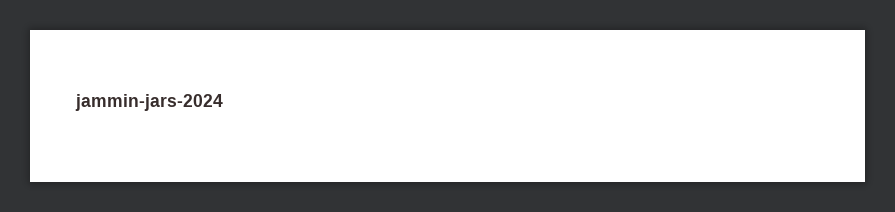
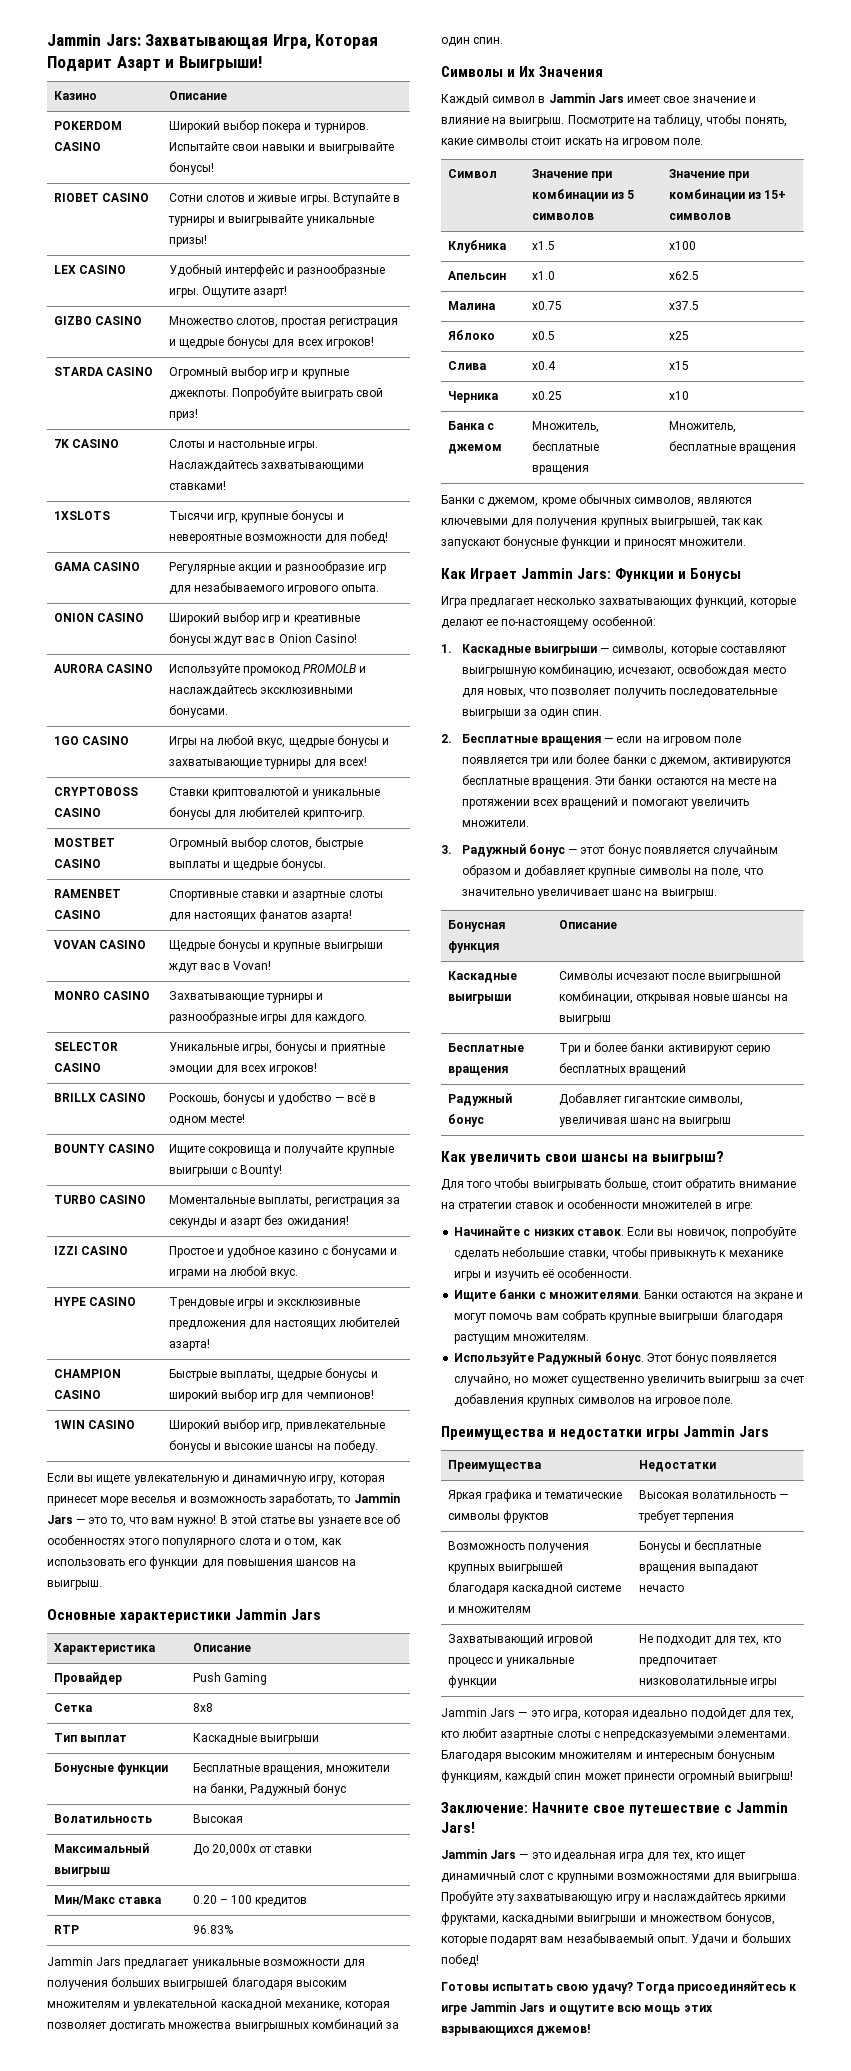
[75,94,223,111] jammin-jars-2024 -> [47,34,379,50] [47,56,262,72] [53,91,97,100] [168,91,227,100] [53,121,122,130] [53,142,101,151] [168,120,369,133] [168,142,394,154] [168,162,214,175] [53,193,149,202] [168,193,401,205] [167,214,375,226] [168,235,207,247] [53,265,126,274] [168,264,386,277] [168,286,288,298] [53,316,142,325] [168,316,399,328] [168,336,374,349] [53,367,153,376] [168,366,349,379] [168,387,384,400] [168,409,198,421] [53,439,119,448] [168,439,319,451] [168,460,364,472] [168,481,226,490] [53,511,110,520] [168,510,344,523] [168,531,389,544] [53,562,140,571] [168,561,386,574] [168,582,380,595] [53,613,144,622] [168,612,360,625] [168,633,357,646] [53,664,153,673] [168,664,367,676] [168,685,353,697] [168,705,228,718] [53,736,129,745] [168,735,390,748] [168,757,368,769] [53,787,138,796] [53,808,101,817] [168,787,381,799] [168,807,366,820] [53,838,115,847] [53,859,101,868] [168,837,364,850] [168,858,327,871] [53,889,121,898] [53,910,101,919] [168,889,383,901] [168,909,353,922] [53,940,146,949] [168,939,383,952] [167,961,272,973] [53,991,150,1000] [168,991,324,1003] [168,1011,368,1024] [53,1042,118,1051] [53,1063,101,1072] [168,1041,385,1054] [168,1063,318,1075] [53,1093,146,1102] [168,1092,377,1105] [168,1114,245,1126] [53,1144,155,1153] [168,1144,394,1156] [168,1165,283,1177] [53,1195,146,1204] [168,1195,401,1207] [168,1215,349,1228] [53,1246,128,1255] [168,1245,398,1258] [168,1266,299,1279] [53,1297,136,1306] [168,1297,361,1309] [168,1317,401,1330] [168,1339,210,1351] [53,1369,121,1378] [53,1390,101,1399] [168,1368,378,1381] [168,1389,374,1402] [53,1420,135,1429] [168,1419,386,1432] [168,1440,378,1453] [47,1473,385,1485] [47,1493,400,1506] [47,1514,401,1527] [47,1535,342,1548] [47,1556,357,1569] [47,1580,102,1590] [47,1609,322,1623] [53,1643,155,1655] [192,1643,251,1652] [53,1672,122,1685] [192,1672,267,1685] [53,1703,92,1712] [192,1703,213,1712] [53,1733,127,1742] [192,1733,319,1745] [53,1763,168,1775] [192,1763,391,1775] [192,1783,347,1796] [53,1814,152,1823] [192,1814,243,1823] [53,1843,149,1853] [53,1867,110,1877] [192,1844,313,1856] [53,1895,161,1905] [192,1895,308,1907] [53,1925,79,1934] [192,1925,233,1934] [47,1957,366,1969] [47,1977,347,1990] [47,1999,391,2011] [47,2019,400,2032] [441,37,504,47] [441,66,604,77] [441,93,756,106] [441,114,787,127] [441,138,704,148] [447,169,497,178] [531,169,612,181] [531,189,635,202] [531,213,594,220] [668,169,749,181] [668,189,787,202] [668,213,731,220] [447,240,506,253] [531,241,555,250] [668,241,696,250] [447,271,506,280] [531,271,555,280] [668,271,699,280] [447,301,495,310] [531,301,562,310] [668,301,699,310] [447,330,495,340] [531,331,555,340] [668,331,689,340] [447,361,486,370] [531,361,556,370] [668,361,689,370] [447,391,498,403] [531,391,562,400] [668,391,689,400] [447,421,494,430] [447,444,502,454] [531,421,599,433] [531,441,599,451] [531,465,589,475] [668,421,736,433] [668,441,796,454] [441,494,753,507] [441,516,764,528] [441,536,747,549] [441,568,742,582] [441,595,797,608] [441,616,656,629] [441,644,787,656] [461,664,786,677] [461,688,777,698] [461,709,603,719] [441,734,742,746] [461,754,792,767] [461,775,778,788] [461,797,749,809] [461,820,529,827] [441,844,779,857] [461,865,764,878] [461,889,717,899] [447,920,505,932] [447,941,499,953] [558,920,617,929] [447,971,517,983] [447,994,511,1004] [558,971,782,983] [558,991,788,1004] [558,1015,611,1025] [447,1043,524,1052] [447,1066,508,1076] [558,1042,770,1055] [558,1063,686,1076] [447,1093,512,1106] [447,1114,484,1127] [558,1093,744,1106] [558,1117,732,1127] [441,1151,725,1165] [441,1178,796,1191] [441,1199,753,1212] [454,1226,796,1239] [454,1247,783,1260] [454,1268,633,1281] [454,1289,804,1302] [454,1310,783,1323] [454,1334,590,1344] [454,1352,778,1365] [454,1374,805,1386] [454,1394,734,1407] [441,1426,770,1440] [447,1460,541,1472] [638,1460,716,1472] [447,1489,623,1502] [447,1510,549,1523] [638,1490,789,1499] [637,1510,734,1523] [447,1541,589,1553] [447,1562,563,1574] [447,1582,622,1595] [447,1606,531,1613] [638,1540,762,1553] [638,1564,759,1574] [638,1585,684,1592] [447,1634,593,1646] [447,1657,575,1667] [447,1675,497,1688] [638,1634,781,1646] [638,1657,718,1667] [638,1678,777,1688] [441,1708,795,1720] [441,1728,791,1741] [441,1749,776,1762] [441,1770,794,1783] [441,1802,789,1816] [441,1822,475,1833] [441,1849,747,1862] [441,1871,801,1883] [441,1891,787,1904] [441,1912,776,1925] [441,1933,791,1946] [441,1954,479,1967] [441,1981,797,1994] [441,2002,713,2015] [441,2024,591,2036] Jammin Jars: Захватывающая Игра, Которая Подарит Азарт и Выигрыши! // Казино | Описание // POKERDOM CASINO | Широкий выбор покера и турниров. Испытайте свои навыки и выигрывайте бонусы! // RIOBET CASINO | Сотни слотов и живые игры. Вступайте в турниры и выигрывайте уникальные призы! // LEX CASINO | Удобный интерфейс и разнообразные игры. Ощутите азарт! // GIZBO CASINO | Множество слотов, простая регистрация и щедрые бонусы для всех игроков! // STARDA CASINO | Огромный выбор игр и крупные джекпоты. Попробуйте выиграть свой приз! // 7K CASINO | Слоты и настольные игры. Наслаждайтесь захватывающими ставками! // 1XSLOTS | Тысячи игр, крупные бонусы и невероятные возможности для побед! // GAMA CASINO | Регулярные акции и разнообразие игр для незабываемого игрового опыта. // ONION CASINO | Широкий выбор игр и креативные бонусы ждут вас в Onion Casino! // AURORA CASINO | Используйте промокод PROMOLB и наслаждайтесь эксклюзивными бонусами. // 1GO CASINO | Игры на любой вкус, щедрые бонусы и захватывающие турниры для всех! // CRYPTOBOSS CASINO | Ставки криптовалютой и уникальные бонусы для любителей крипто-игр. // MOSTBET CASINO | Огромный выбор слотов, быстрые выплаты и щедрые бонусы. // RAMENBET CASINO | Спортивные ставки и азартные слоты для настоящих фанатов азарта! // VOVAN CASINO | Щедрые бонусы и крупные выигрыши ждут вас в Vovan! // MONRO CASINO | Захватывающие турниры и разнообразные игры для каждого. // SELECTOR CASINO | Уникальные игры, бонусы и приятные эмоции для всех игроков! // BRILLX CASINO | Роскошь, бонусы и удобство — всё в одном месте! // BOUNTY CASINO | Ищите сокровища и получайте крупные выигрыши с Bounty! // TURBO CASINO | Моментальные выплаты, регистрация за секунды и азарт без ожидания! // IZZI CASINO | Простое и удобное казино с бонусами и играми на любой вкус. // HYPE CASINO | Трендовые игры и эксклюзивные предложения для настоящих любителей азарта! // CHAMPION CASINO | Быстрые выплаты, щедрые бонусы и широкий выбор игр для чемпионов! // 1WIN CASINO | Широкий выбор игр, привлекательные бонусы и высокие шансы на победу. // Если вы ищете увлекательную и динамичную игру, которая принесет море веселья и возможность заработать, то Jammin Jars — это то, что вам нужно! В этой статье вы узнаете все об особенностях этого популярного слота и о том, как использовать его функции для повышения шансов на выигрыш. // Основные характеристики Jammin Jars // Характеристика | Описание // Провайдер | Push Gaming // Сетка | 8x8 // Тип выплат | Каскадные выигрыши // Бонусные функции | Бесплатные вращения, множители на банки, Радужный бонус // Волатильность | Высокая // Максимальный выигрыш | До 20,000x от ставки // Мин/Макс ставка | 0.20 – 100 кредитов // RTP | 96.83% // Jammin Jars предлагает уникальные возможности для получения больших выигрышей благодаря высоким множителям и увлекательной каскадной механике, которая позволяет достигать множества выигрышных комбинаций за один спин. // Символы и Их Значения // Каждый символ в Jammin Jars имеет свое значение и влияние на выигрыш. Посмотрите на таблицу, чтобы понять, какие символы стоит искать на игровом поле. // Символ | Значение при комбинации из 5 символов | Значение при комбинации из 15+ символов // Клубника | x1.5 | x100 // Апельсин | x1.0 | x62.5 // Малина | x0.75 | x37.5 // Яблоко | x0.5 | x25 // Слива | x0.4 | x15 // Черника | x0.25 | x10 // Банка с джемом | Множитель, бесплатные вращения | Множитель, бесплатные вращения // Банки с джемом, кроме обычных символов, являются ключевыми для получения крупных выигрышей, так как запускают бонусные функции и приносят множители. // Как Играет Jammin Jars: Функции и Бонусы // Игра предлагает несколько захватывающих функций, которые делают ее по-настоящему особенной: // 1. Каскадные выигрыши — символы, которые составляют выигрышную комбинацию, исчезают, освобождая место для новых, что позволяет получить последовательные выигрыши за один спин. // 2. Бесплатные вращения — если на игровом поле появляется три или более банки с джемом, активируются бесплатные вращения. Эти банки остаются на месте на протяжении всех вращений и помогают увеличить множители. // 3. Радужный бонус — этот бонус появляется случайным образом и добавляет крупные символы на поле, что значительно увеличивает шанс на выигрыш. // Бонусная функция | Описание // Каскадные выигрыши | Символы исчезают после выигрышной комбинации, открывая новые шансы на выигрыш // Бесплатные вращения | Три и более банки активируют серию бесплатных вращений // Радужный бонус | Добавляет гигантские символы, увеличивая шанс на выигрыш // Как увеличить свои шансы на выигрыш? // Для того чтобы выигрывать больше, стоит обратить внимание на стратегии ставок и особенности множителей в игре: // Начинайте с низких ставок. Если вы новичок, попробуйте сделать небольшие ставки, чтобы привыкнуть к механике игры и изучить её особенности. // Ищите банки с множителями. Банки остаются на экране и могут помочь вам собрать крупные выигрыши благодаря растущим множителям. // Используйте Радужный бонус. Этот бонус появляется случайно, но может существенно увеличить выигрыш за счет добавления крупных символов на игровое поле. // Преимущества и недостатки игры Jammin Jars // Преимущества | Недостатки // Яркая графика и тематические символы фруктов | Высокая волатильность — требует терпения // Возможность получения крупных выигрышей благодаря каскадной системе и множителям | Бонусы и бесплатные вращения выпадают нечасто // Захватывающий игровой процесс и уникальные функции | Не подходит для тех, кто предпочитает низковолатильные игры // Jammin Jars — это игра, которая идеально подойдет для тех, кто любит азартные слоты с непредсказуемыми элементами. Благодаря высоким множителям и интересным бонусным функциям, каждый спин может принести огромный выигрыш! // Заключение: Начните свое путешествие с Jammin Jars! // Jammin Jars — это идеальная игра для тех, кто ищет динамичный слот с крупными возможностями для выигрыша. Пробуйте эту захватывающую игру и наслаждайтесь яркими фруктами, каскадными выигрыши и множеством бонусов, которые подарят вам незабываемый опыт. Удачи и больших побед! // Готовы испытать свою удачу? Тогда присоединяйтесь к игре Jammin Jars и ощутите всю мощь этих взрывающихся джемов!

